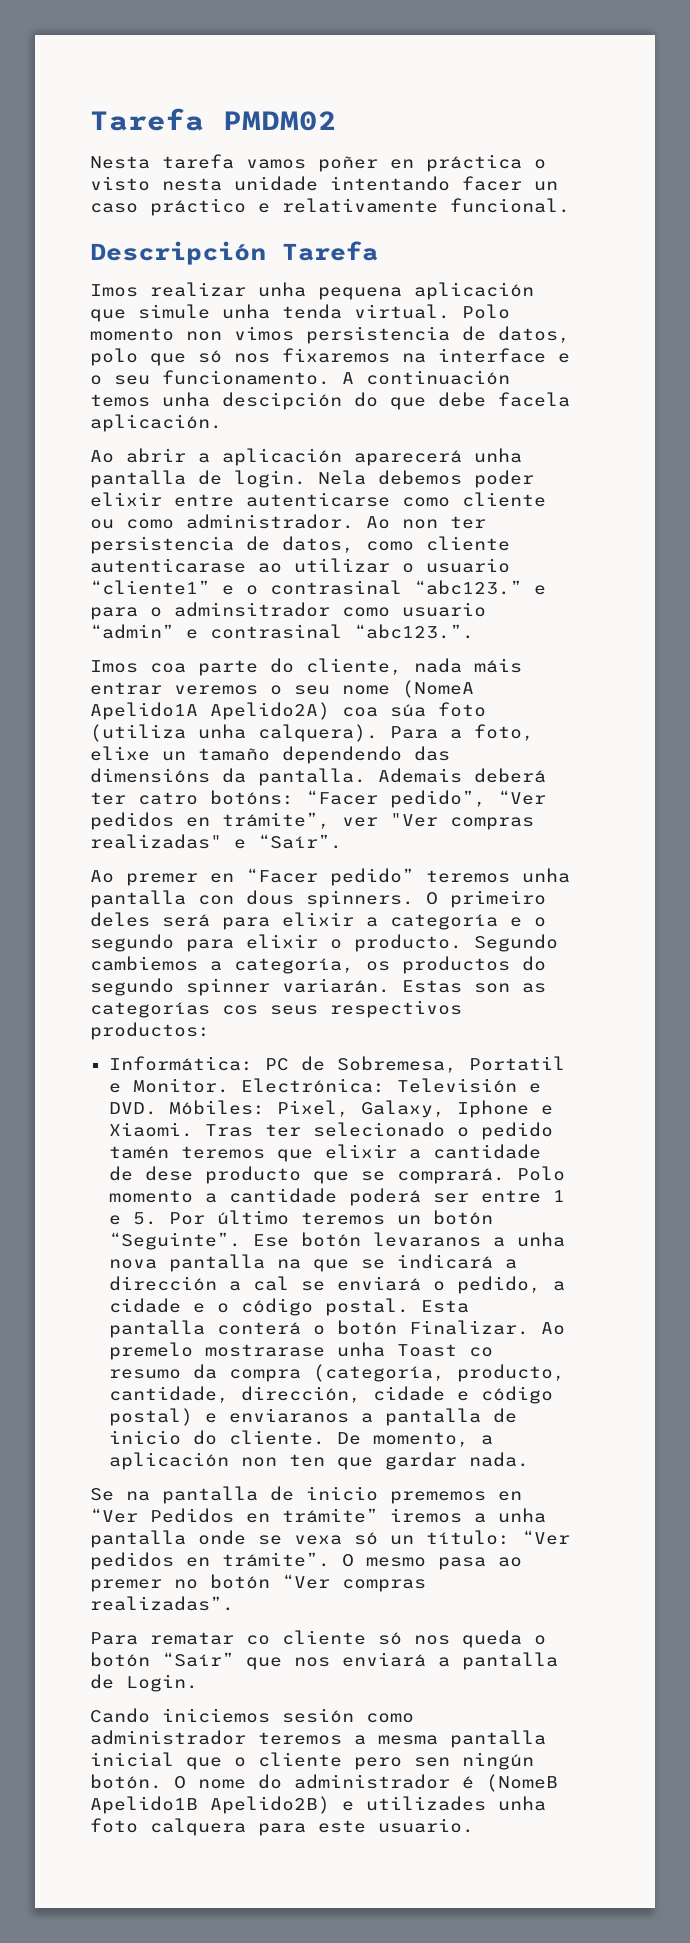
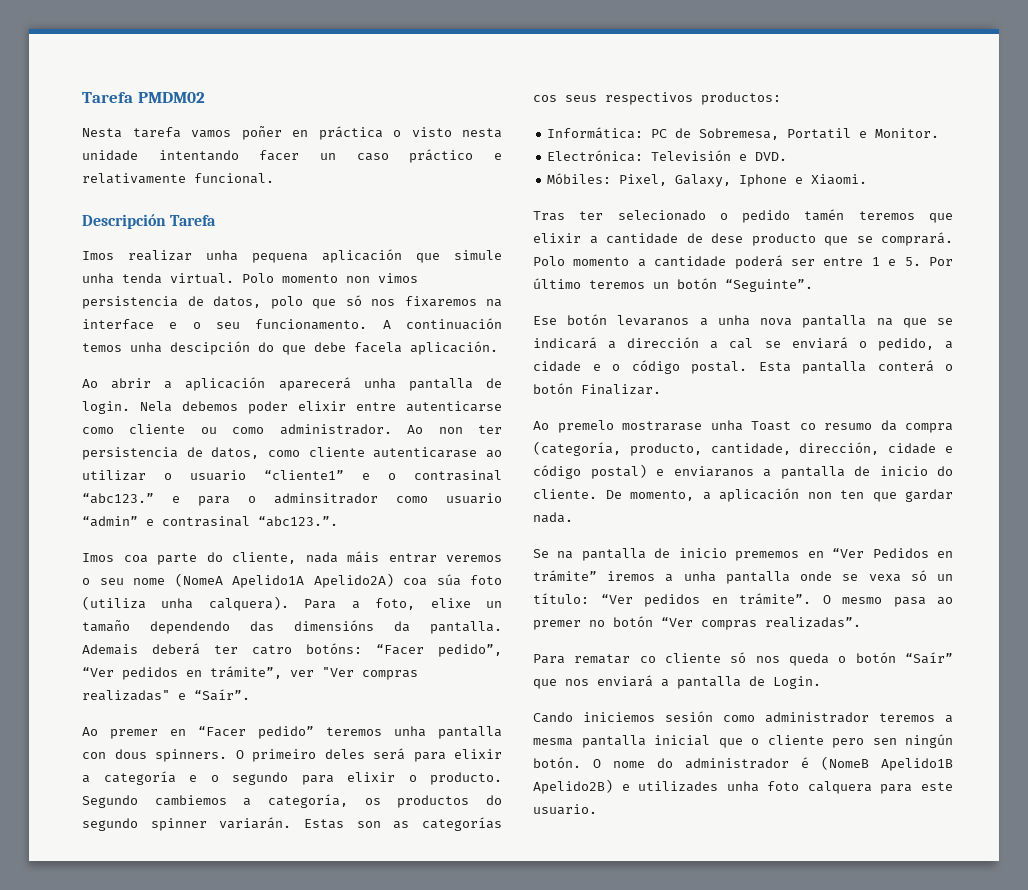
(229, 1085) none -> (940, 133) //
(157, 1108) none -> (788, 156) //
(193, 1129) none -> (868, 179) //
(241, 1241) none -> (813, 285) //
(529, 1327) none -> (661, 389) //

